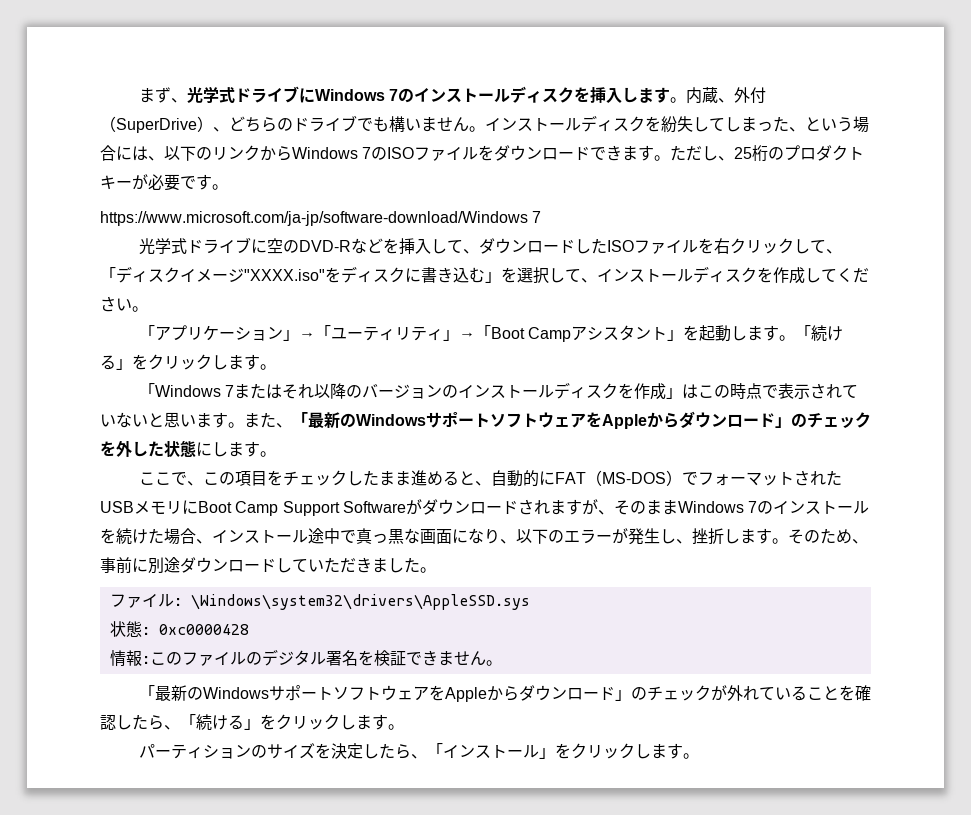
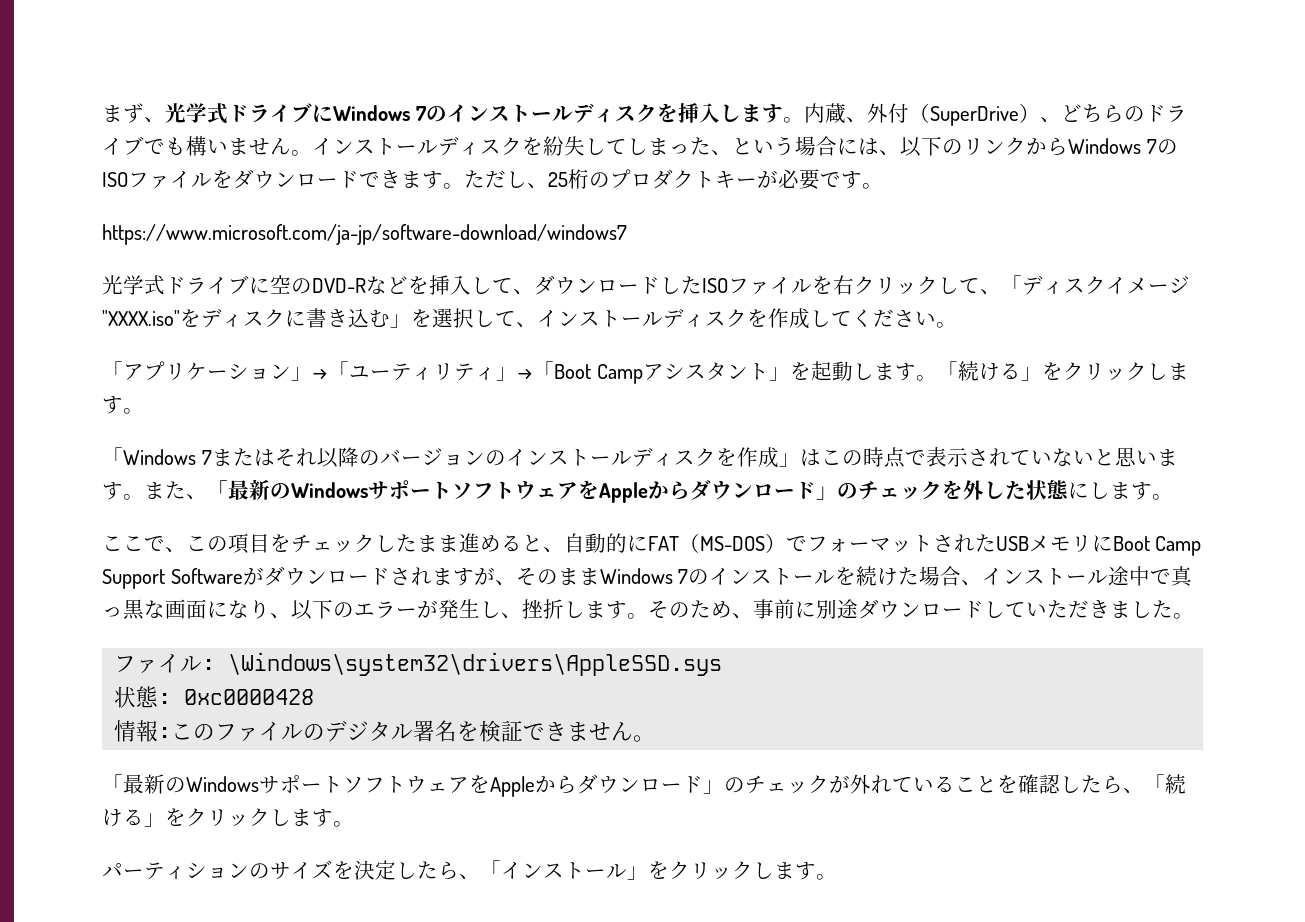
[100,211,542,226] https://www.microsoft.com/ja-jp/software-download/Windows 7 -> [102,224,627,245] https://www.microsoft.com/ja-jp/software-download/windows7

